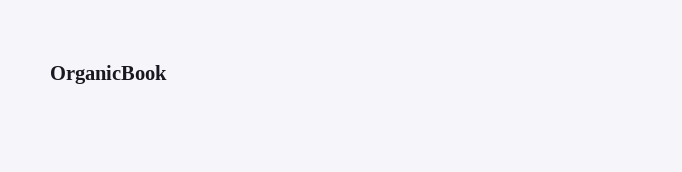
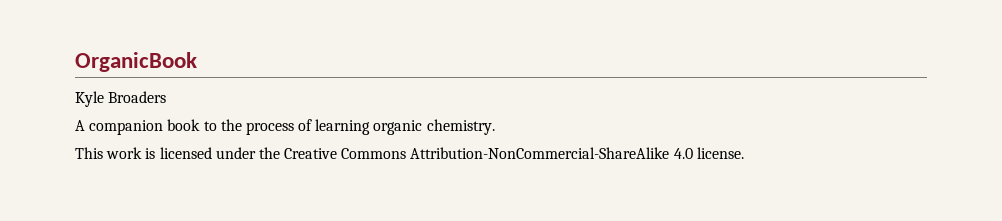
(167, 74) none -> [75,91,167,107] [75,119,495,135] [75,147,744,159] // Kyle Broaders // A companion book to the process of learning organic chemistry. // This work is licensed under the Creative Commons Attribution-NonCommercial-ShareAlike 4.0 license.

